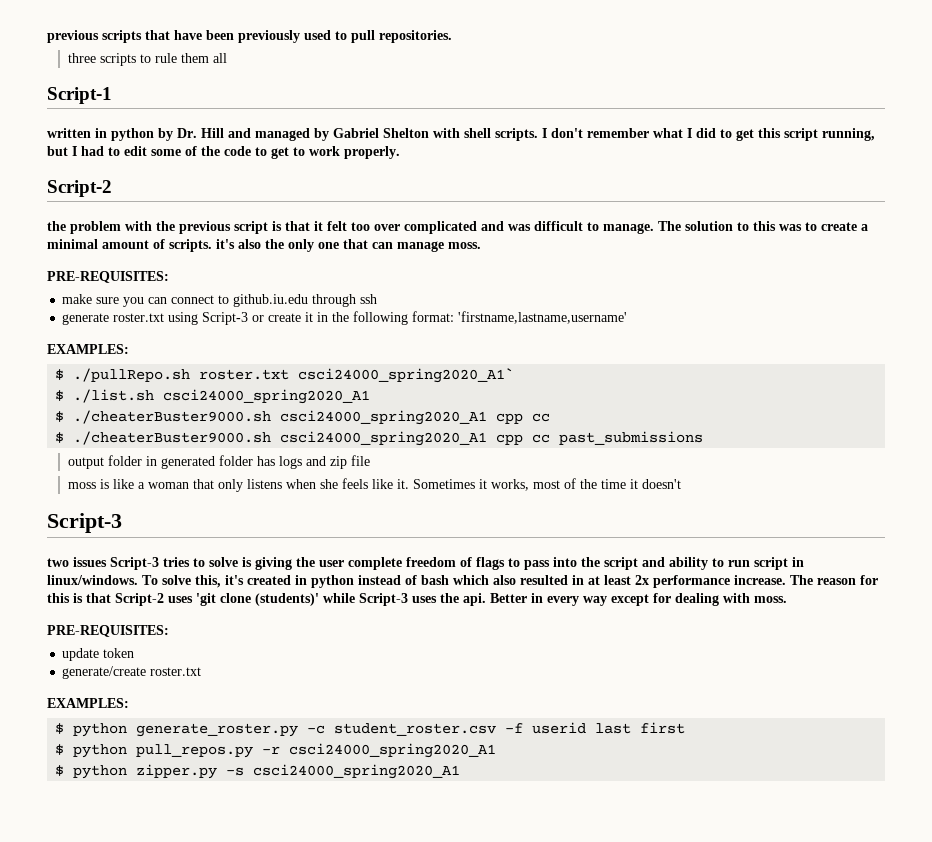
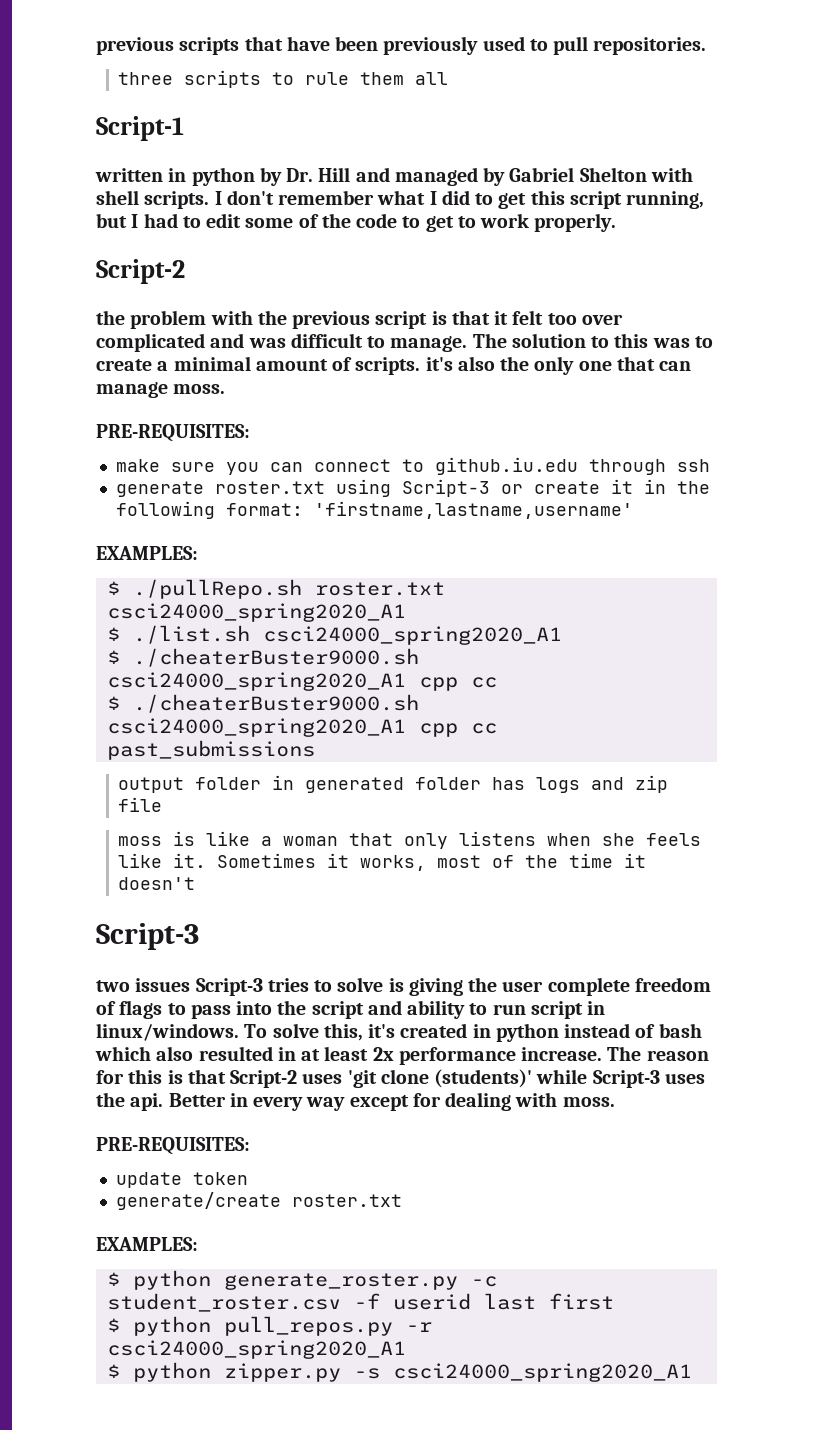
[298,368,515,383] csci24000_spring2020_A1` -> [106,603,406,622] csci24000_spring2020_A1

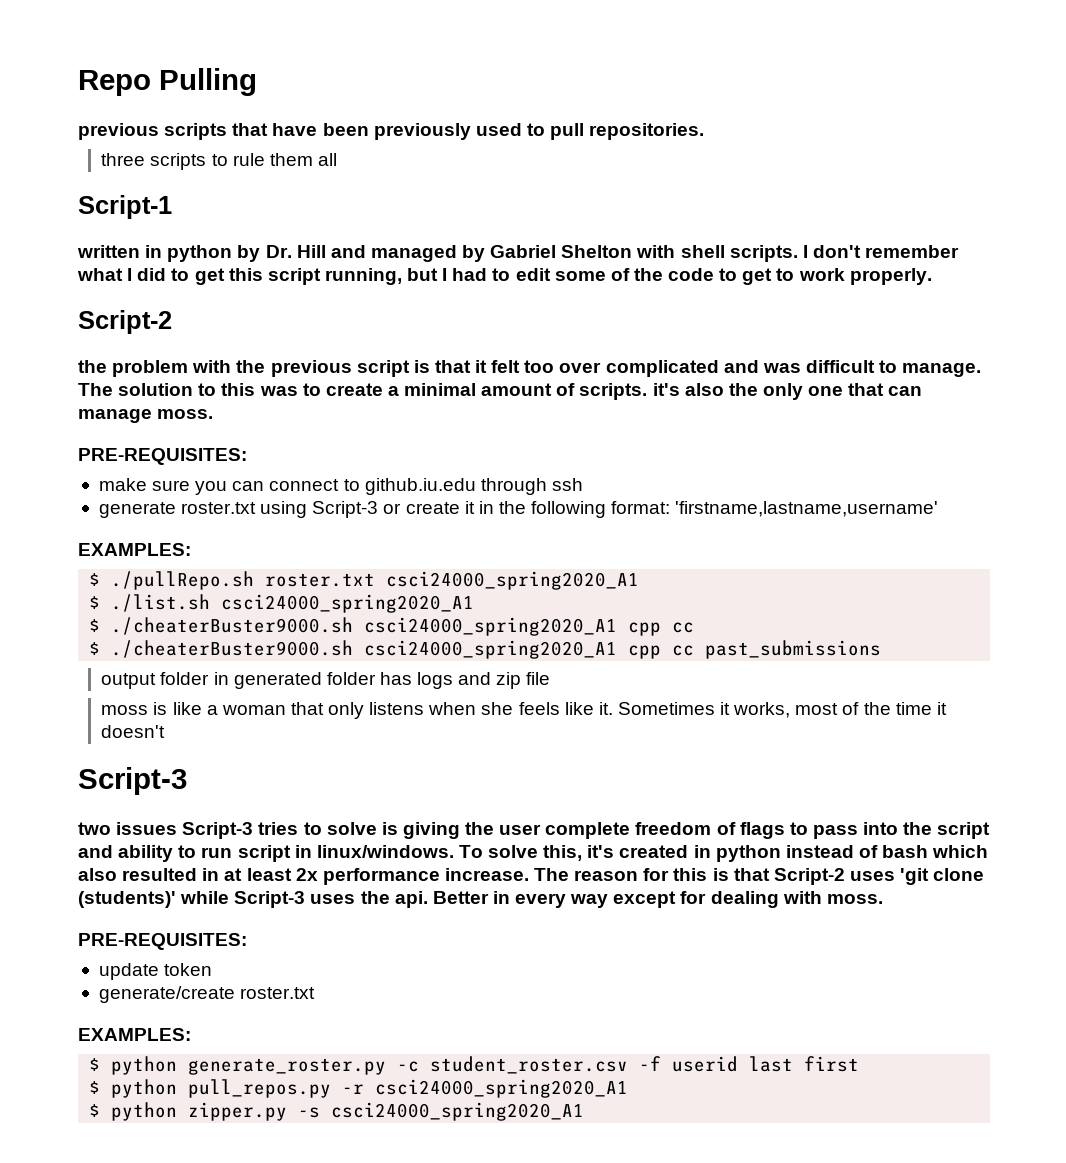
(96, 46) none -> [78,68,257,96] Repo Pulling //

